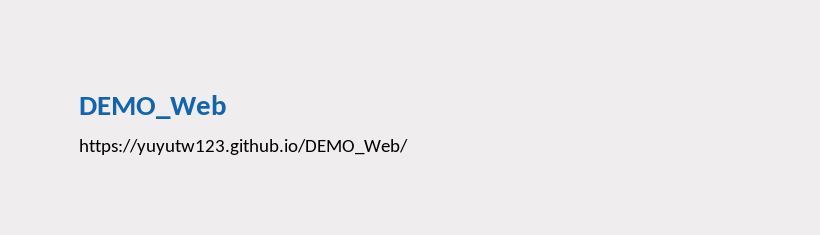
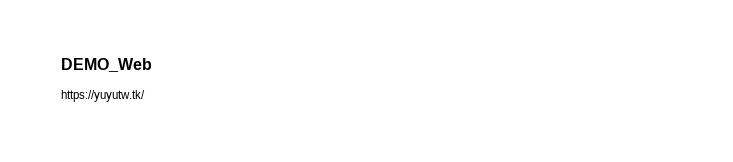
[79,139,408,155] https://yuyutw123.github.io/DEMO_Web/ -> [61,90,145,102] https://yuyutw.tk/

